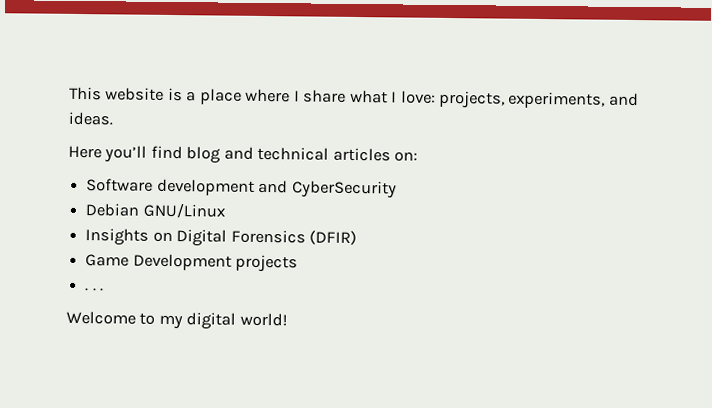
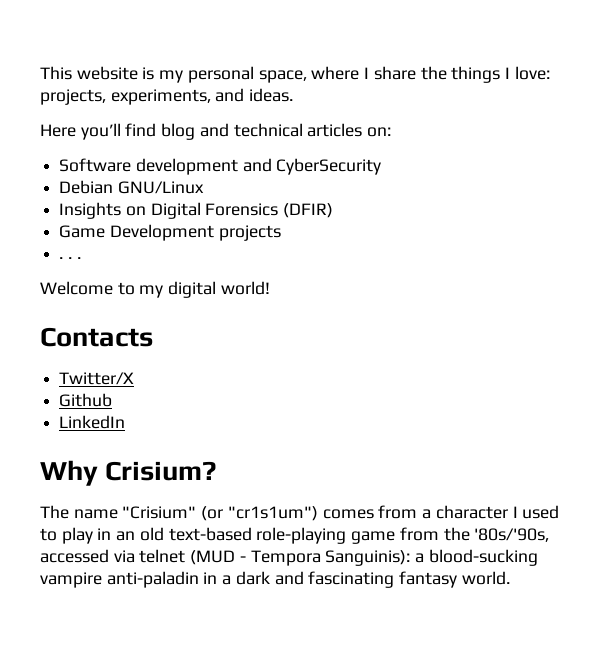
[186,88,242,105] a place -> [159,66,307,83] my personal space,
[349,89,388,104] what -> [420,66,501,83] the things
(288, 319) none -> [40,327,153,347] [59,372,135,385] [59,393,113,407] [59,415,126,429] [40,460,218,486] [40,505,560,521] [40,527,550,544] [40,549,538,566] [40,571,510,588] // Contacts // Twitter/X // Github // LinkedIn // Why Crisium? // The name "Crisium" (or "cr1s1um") comes from a character I used to play in an old text-based role-playing game from the '80s/'90s, accessed via telnet (MUD - Tempora Sanguinis): a blood-sucking vampire anti-paladin in a dark and fascinating fantasy world.

